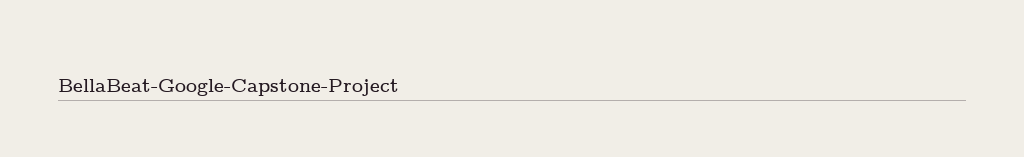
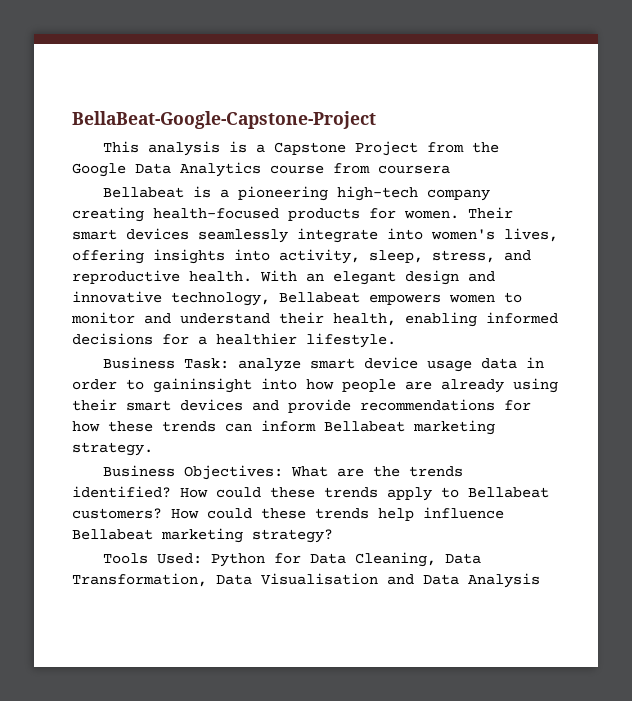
(399, 87) none -> [103,141,500,156] [72,162,450,177] [103,186,491,201] [72,207,513,222] [72,228,558,243] [72,249,531,264] [72,270,495,285] [72,291,522,306] [71,312,558,327] [72,333,396,348] [103,357,545,372] [72,378,558,393] [72,399,531,413] [72,420,495,435] [72,442,153,456] [103,465,464,480] [72,486,549,501] [72,507,504,521] [72,528,333,543] [103,552,482,567] [72,573,540,588] // This analysis is a Capstone Project from the Google Data Analytics course from coursera // Bellabeat is a pioneering high-tech company creating health-focused products for women. Their smart devices seamlessly integrate into women's lives, offering insights into activity, sleep, stress, and reproductive health. With an elegant design and innovative technology, Bellabeat empowers women to monitor and understand their health, enabling informed decisions for a healthier lifestyle. // Business Task: analyze smart device usage data in order to gaininsight into how people are already using their smart devices and provide recommendations for how these trends can inform Bellabeat marketing strategy. // Business Objectives: What are the trends identified? How could these trends apply to Bellabeat customers? How could these trends help influence Bellabeat marketing strategy? // Tools Used: Python for Data Cleaning, Data Transformation, Data Visualisation and Data Analysis

